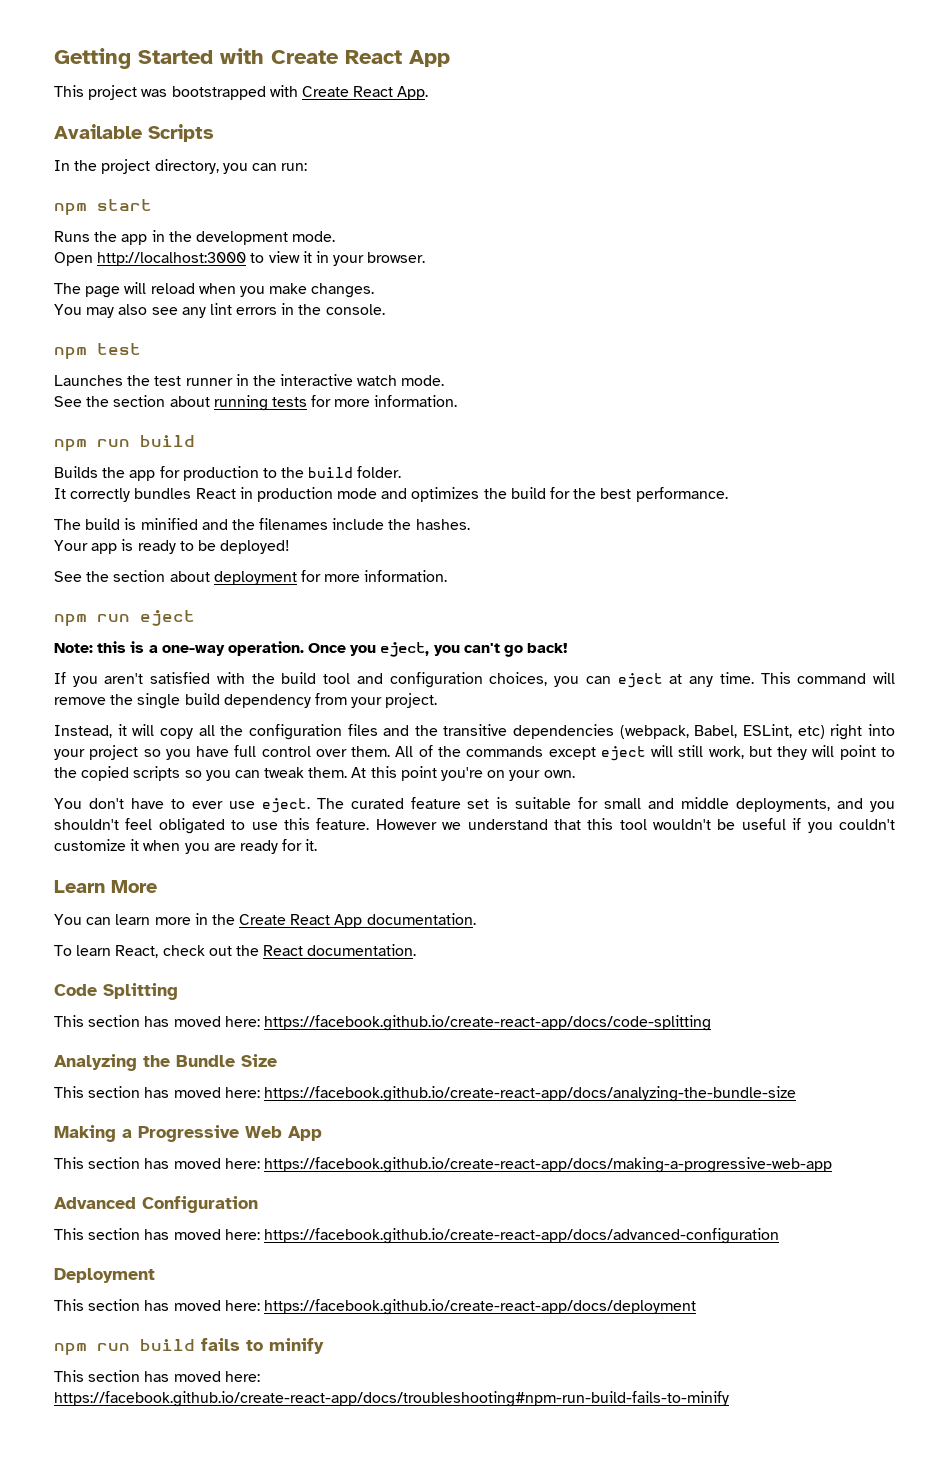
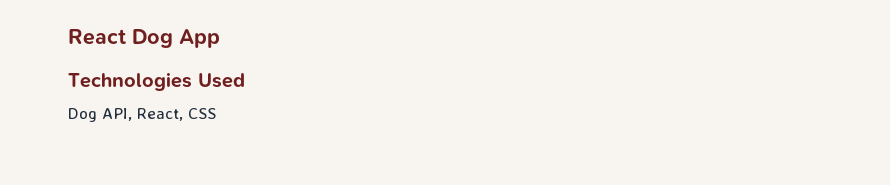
[54,48,450,69] [54,85,429,100] [54,124,214,142] [54,159,308,174] [54,199,152,215] [54,230,336,245] [54,251,426,266] [54,282,375,298] [54,303,385,318] [54,343,141,359] [54,374,445,386] [54,395,458,411] [54,435,195,451] [54,466,402,481] [54,487,728,502] [54,518,470,530] [54,539,291,554] [54,570,448,585] [54,610,195,626] [54,641,569,657] [54,672,895,688] [54,693,438,709] [54,724,895,740] [54,745,895,761] [54,766,575,781] [54,797,895,813] [54,818,896,834] [54,839,318,854] [54,880,157,893] [54,913,476,928] [54,944,417,958] [54,983,178,1000] [54,1015,711,1031] [54,1054,277,1071] [54,1086,796,1102] [54,1125,322,1142] [54,1157,832,1173] [54,1196,258,1213] [54,1228,779,1244] [54,1268,155,1283] [54,1299,696,1315] [54,1338,324,1355] [54,1370,260,1382] [54,1391,729,1407] Getting Started with Create React App // This project was bootstrapped with Create React App. // Available Scripts // In the project directory, you can run: // npm start // Runs the app in the development mode. // Open http://localhost:3000 to view it in your browser. // The page will reload when you make changes. // You may also see any lint errors in the console. // npm test // Launches the test runner in the interactive watch mode. // See the section about running tests for more information. // npm run build // Builds the app for production to the build folder. // It correctly bundles React in production mode and optimizes the build for the best performance. // The build is minified and the filenames include the hashes. // Your app is ready to be deployed! // See the section about deployment for more information. // npm run eject // Note: this is a one-way operation. Once you eject, you can't go back! // If you aren't satisfied with the build tool and configuration choices, you can eject at any time. This command will remove the single build dependency from your project. // Instead, it will copy all the configuration files and the transitive dependencies (webpack, Babel, ESLint, etc) right into your project so you have full control over them. All of the commands except eject will still work, but they will point to the copied scripts so you can tweak them. At this point you're on your own. // You don't have to ever use eject. The curated feature set is suitable for small and middle deployments, and you shouldn't feel obligated to use this feature. However we understand that this tool wouldn't be useful if you couldn't customize it when you are ready for it. // Learn More // You can learn more in the Create React App documentation. // To learn React, check out the React documentation. // Code Splitting // This section has moved here: https://facebook.github.io/create-react-app/docs/code-splitting // Analyzing the Bundle Size // This section has moved here: https://facebook.github.io/create-react-app/docs/analyzing-the-bundle-size // Making a Progressive Web App // This section has moved here: https://facebook.github.io/create-react-app/docs/making-a-progressive-web-app // Advanced Configuration // This section has moved here: https://facebook.github.io/create-react-app/docs/advanced-configuration // Deployment // This section has moved here: https://facebook.github.io/create-react-app/docs/deployment // npm run build fails to minify // This section has moved here: https://facebook.github.io/create-react-app/docs/troubleshooting#npm-run-build-fails-to-minify -> [68,29,220,48] [68,72,245,91] [68,108,216,122] React Dog App // Technologies Used // Dog API, React, CSS

